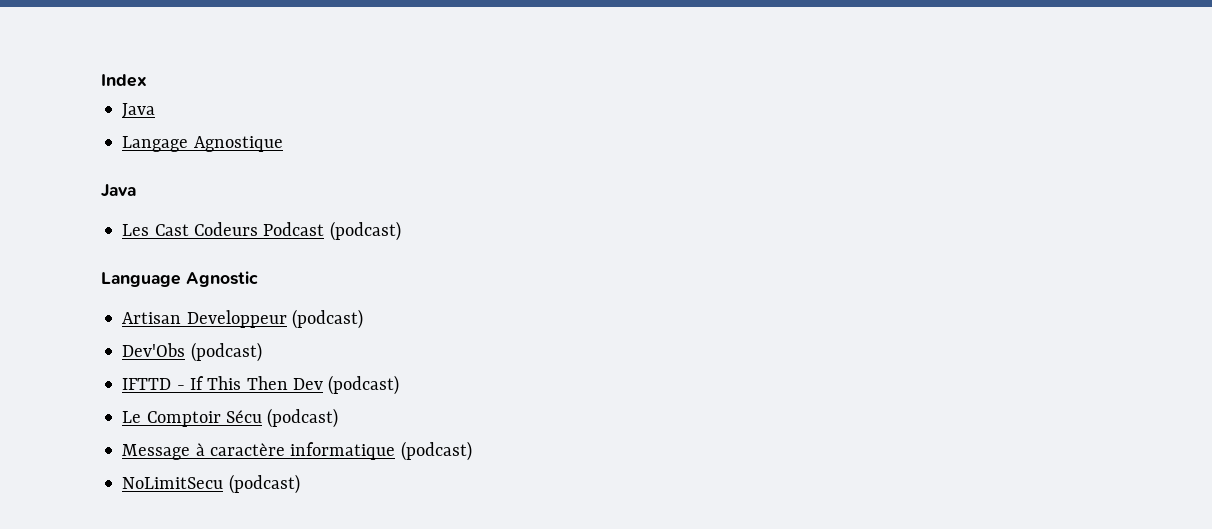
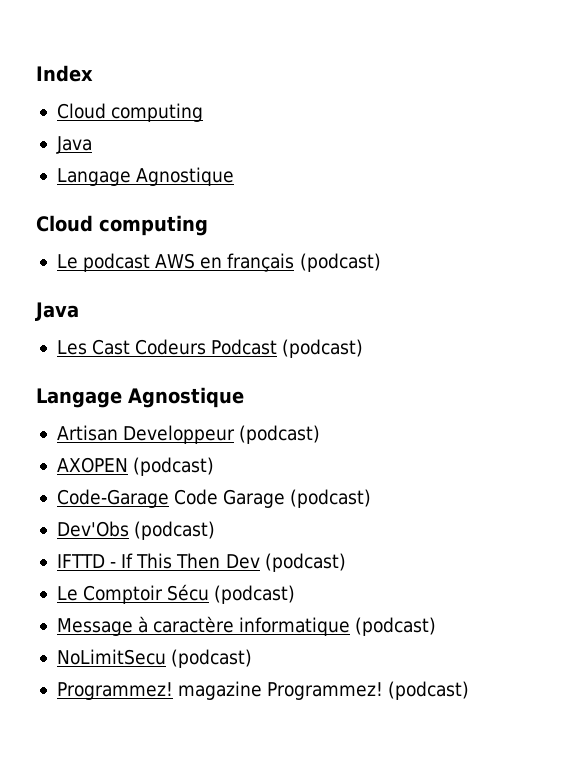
(147, 80) none -> [56,103,204,122] // Cloud computing
(283, 144) none -> [36,215,208,236] [56,253,381,272] // Cloud computing // Le podcast AWS en français (podcast)
[101,271,258,287] Language Agnostic -> [36,387,244,408] Langage Agnostique
(363, 319) none -> [56,457,215,476] [56,489,372,508] // AXOPEN (podcast) // Code-Garage Code Garage (podcast)
(300, 484) none -> [56,681,470,700] // Programmez! magazine Programmez! (podcast)

